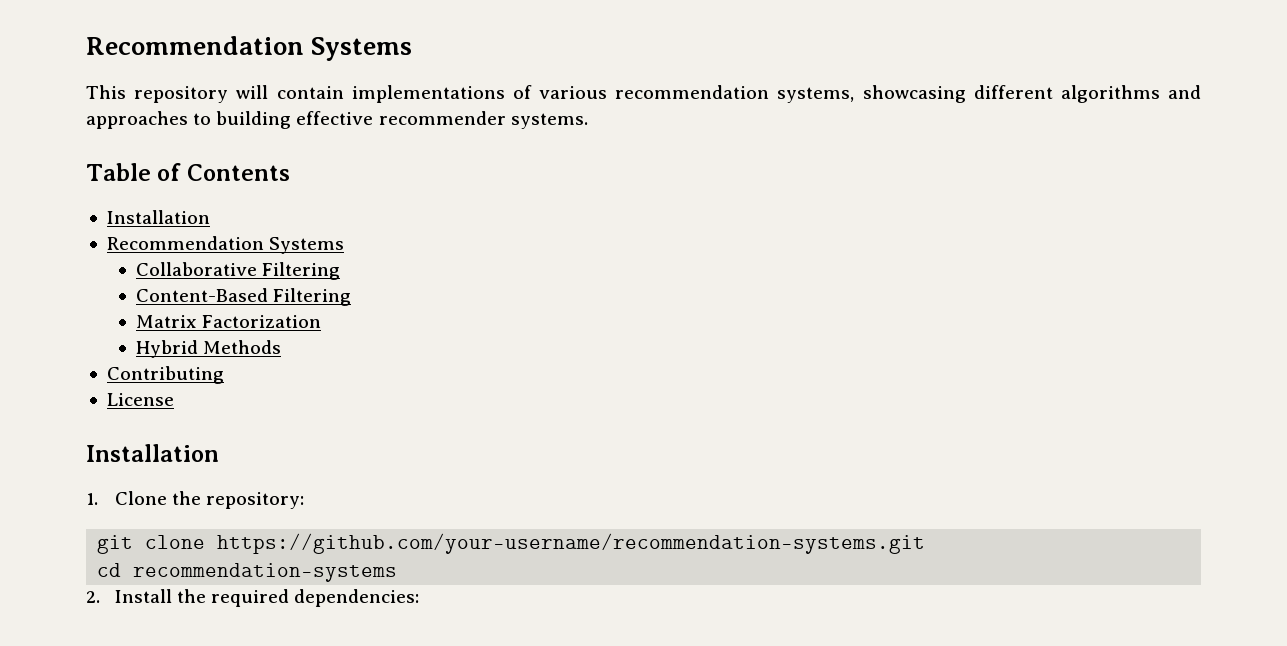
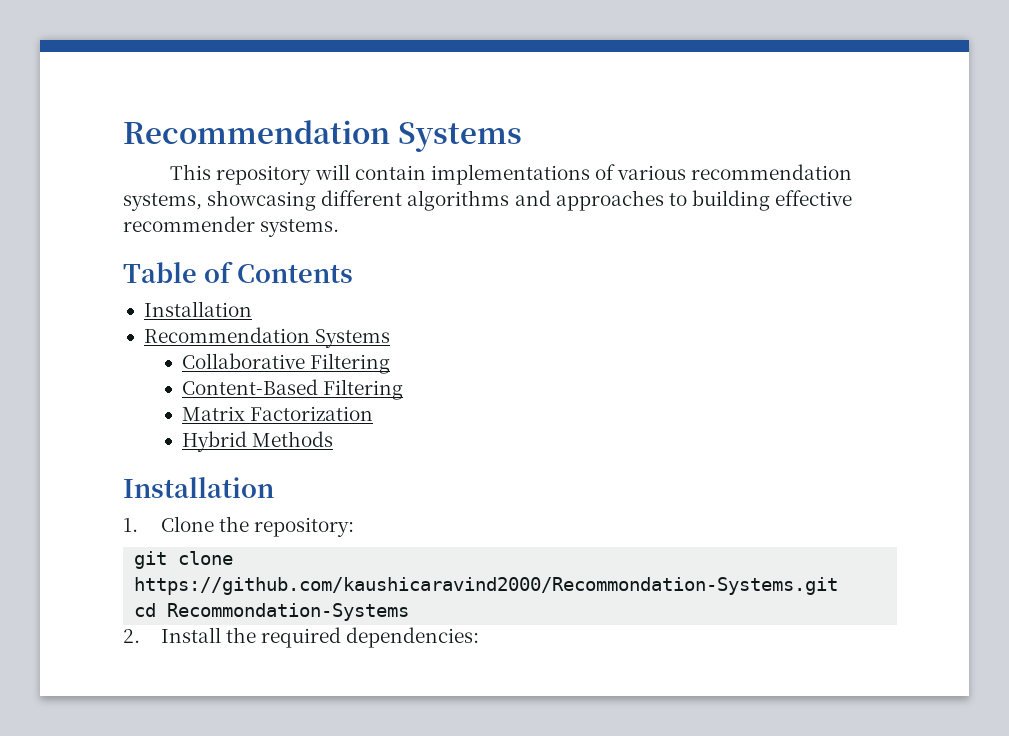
[106,366,224,384] [106,393,174,406] // Contributing // License -> (333, 439) none
[217,533,926,554] https://github.com/your-username/recommendation-systems.git -> [134,577,839,595] https://github.com/kaushicaravind2000/Recommondation-Systems.git
[133,563,398,582] recommendation-systems -> [167,603,410,621] Recommondation-Systems

